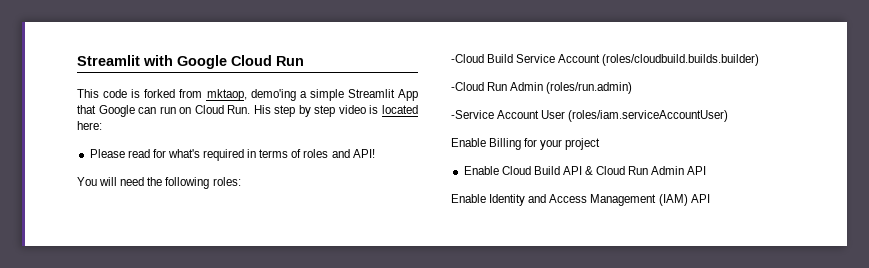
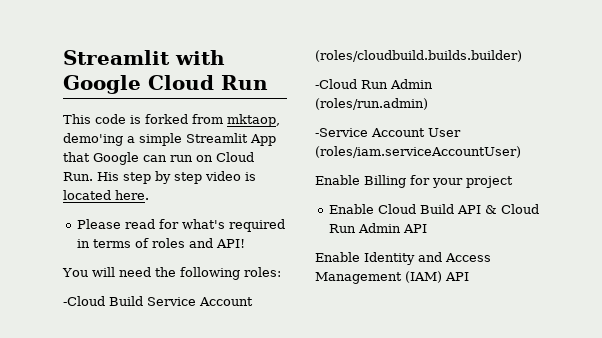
[77,121,102,130] here: -> [115,190,149,200] here.

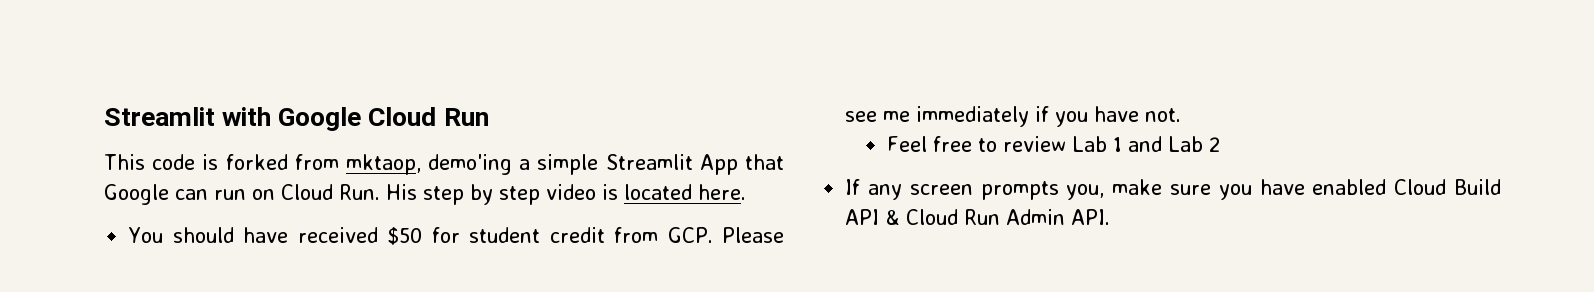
[76,219,285,232] [76,238,245,248] [62,267,281,280] [63,296,253,306] [315,50,522,62] [315,79,433,89] [315,98,428,110] [315,128,461,137] [315,146,521,158] [315,175,513,188] [328,204,374,214] Please read for what's required in terms of roles and API! // You will need the following roles: // -Cloud Build Service Account (roles/cloudbuild.builds.builder) // -Cloud Run Admin (roles/run.admin) // -Service Account User (roles/iam.serviceAccountUser) // Enable Billing for your project // Enable -> [128,227,784,245] [845,106,1182,127] [887,136,1221,152] [845,179,1387,200] You should have received $50 for student credit from GCP. Please see me immediately if you have not. // Feel free to review Lab 1 and Lab 2 // If any screen prompts you, make sure you have enabled
[402,224,427,233] [315,252,491,265] [315,271,469,284] API // Enable Identity and Access Management (IAM) API -> [1071,209,1111,225] API.

